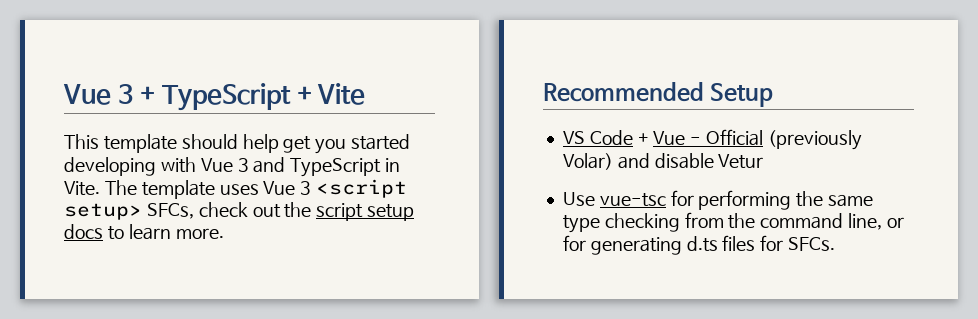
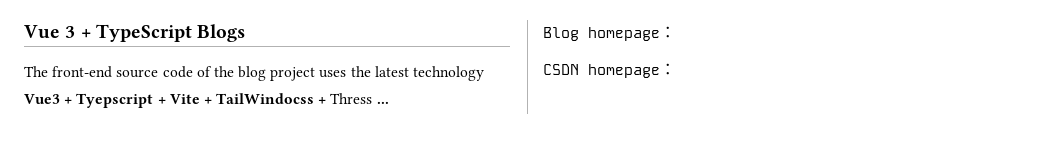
[296,83,366,105] [64,134,411,154] [64,157,401,177] [64,179,408,199] [64,202,415,221] [64,224,224,240] [543,82,774,107] [562,129,862,150] [562,153,764,170] [562,190,874,210] [562,212,904,233] [562,235,836,255] + Vite // This template should help get you started developing with Vue 3 and TypeScript in Vite. The template uses Vue 3 <script setup> SFCs, check out the script setup docs to learn more. // Recommended Setup // VS Code + Vue - Official (previously Volar) and disable Vetur // Use vue-tsc for performing the same type checking from the command line, or for generating d.ts files for SFCs. -> [197,24,246,42] [24,66,485,81] [24,93,389,108] [543,26,676,41] [543,63,676,78] Blogs // The front-end source code of the blog project uses the latest technology Vue3 + Tyepscript + Vite + TailWindocss + Thress ... // Blog homepage： // CSDN homepage：

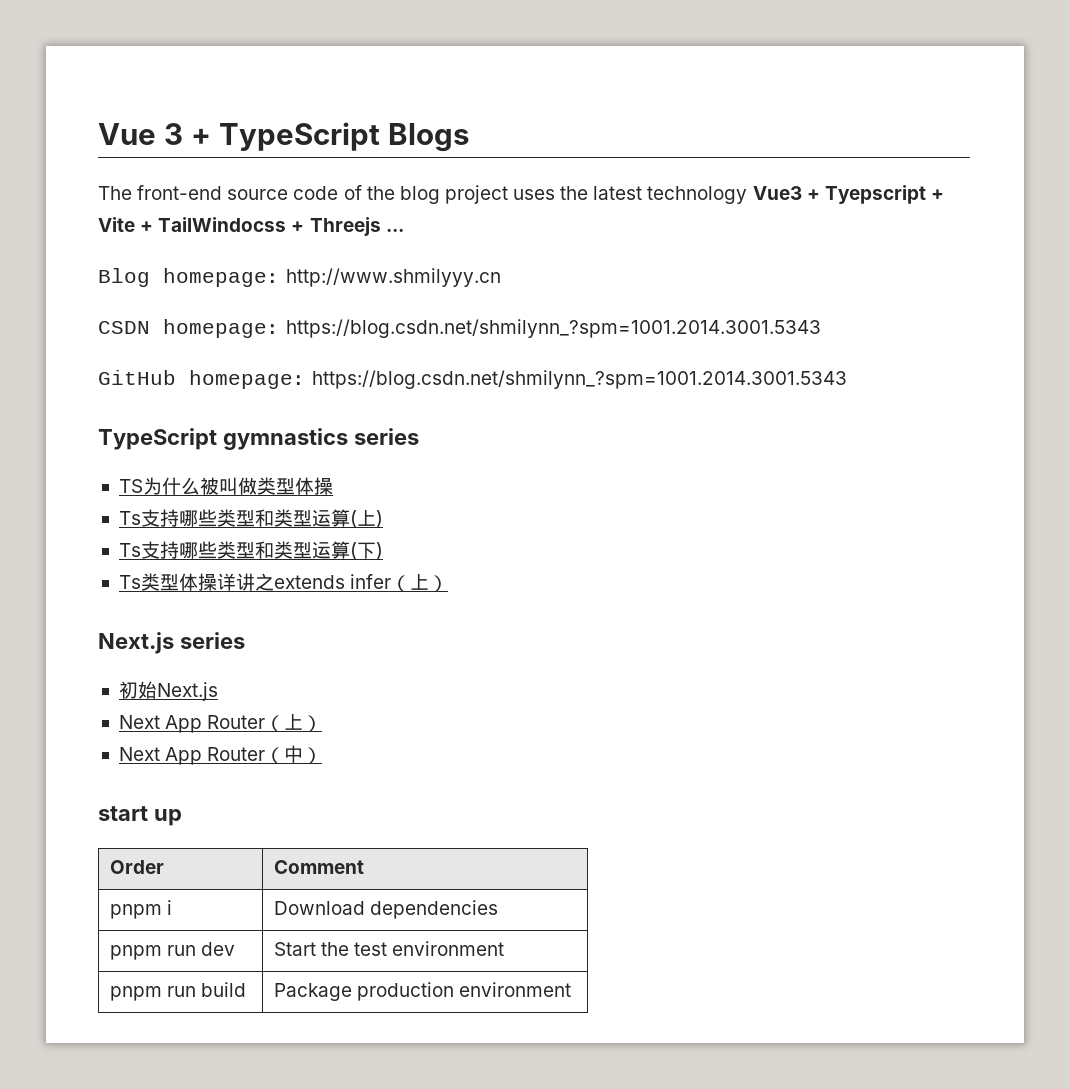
[330,93,373,104] Thress -> [309,217,381,236] Threejs
(676, 32) none -> [286,268,501,287] http://www.shmilyyy.cn
(676, 69) none -> [286,319,821,338] [98,370,847,389] [98,428,419,450] [118,477,333,495] [118,509,383,528] [118,541,383,560] [118,573,449,592] [98,632,245,654] [118,681,218,701] [118,713,323,733] [118,745,323,765] [98,806,182,826] [109,860,164,874] [273,860,364,874] [109,900,172,919] [273,900,498,919] [109,942,236,960] [273,941,505,956] [109,982,247,1001] [273,982,572,1001] https://blog.csdn.net/shmilynn_?spm=1001.2014.3001.5343 // GitHub homepage：https://blog.csdn.net/shmilynn_?spm=1001.2014.3001.5343 // TypeScript gymnastics series // TS为什么被叫做类型体操 // Ts支持哪些类型和类型运算(上) // Ts支持哪些类型和类型运算(下) // Ts类型体操详讲之extends infer（上） // Next.js series // 初始Next.js // Next App Router（上） // Next App Router（中） // start up // Order | Comment // pnpm i | Download dependencies // pnpm run dev | Start the test environment // pnpm run build | Package production environment

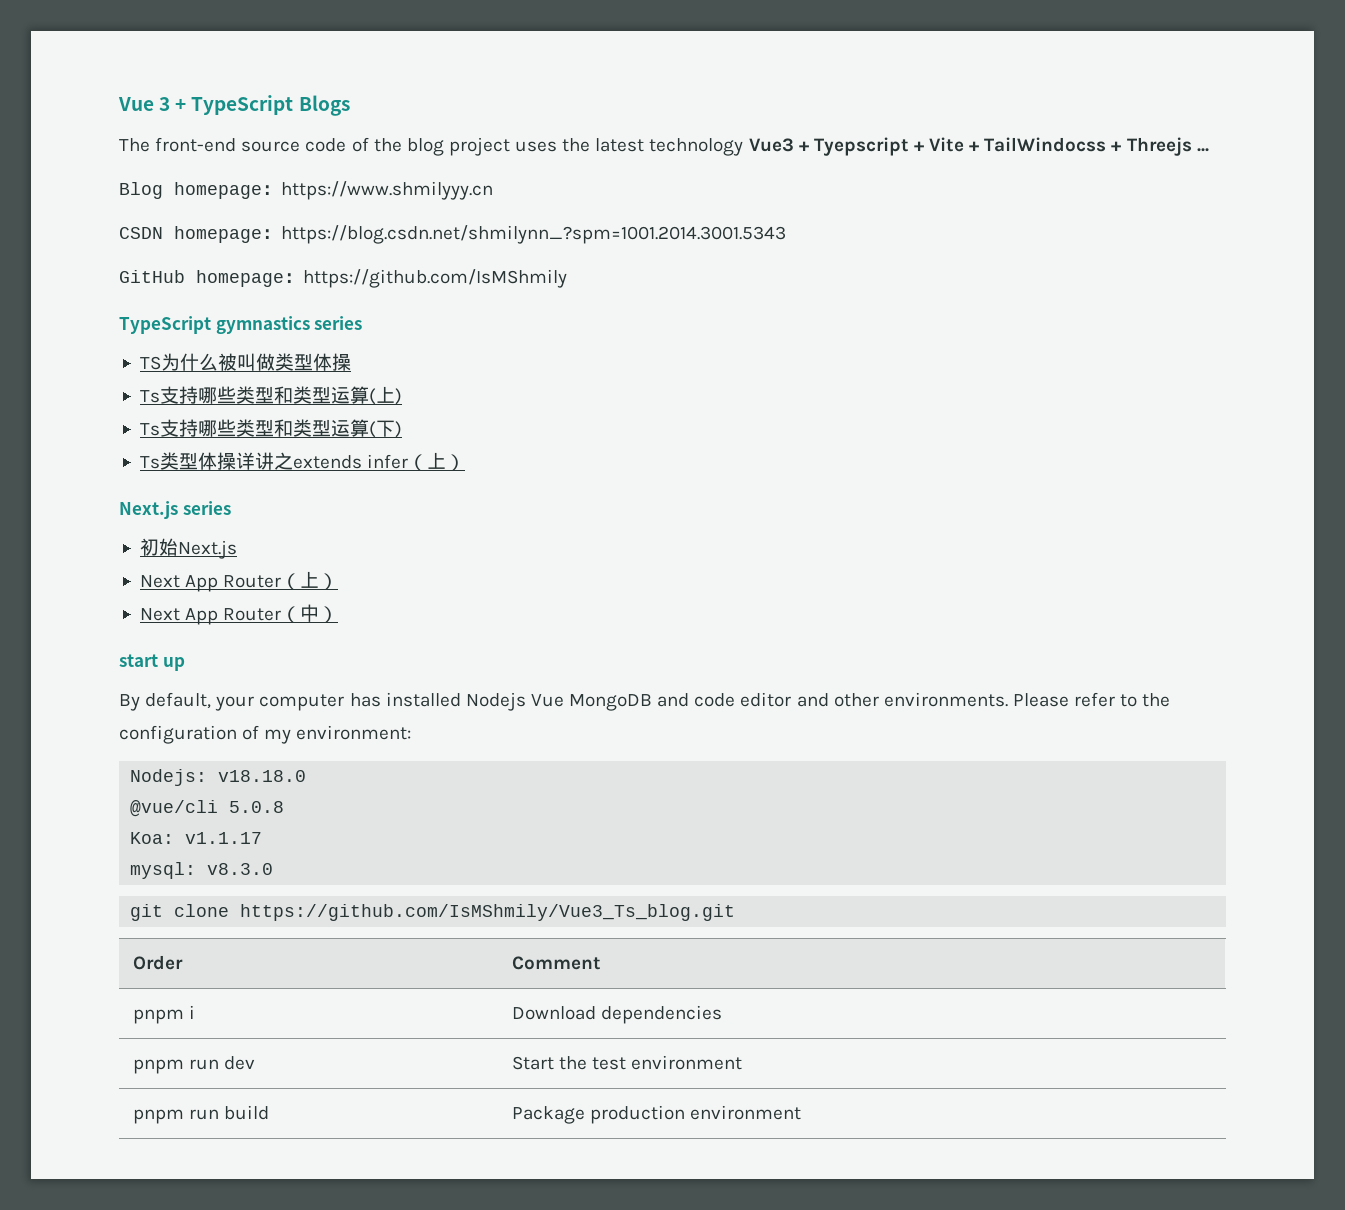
[286,268,501,287] http://www.shmilyyy.cn -> [281,181,493,200] https://www.shmilyyy.cn
[312,370,847,389] https://blog.csdn.net/shmilynn_?spm=1001.2014.3001.5343 -> [303,269,567,288] https://github.com/IsMShmily
(182, 817) none -> [119,692,1171,711] [119,725,412,744] [130,769,307,786] [130,800,285,817] [130,832,263,844] [130,862,274,879] [130,904,736,921] // By default, your computer has installed Nodejs Vue MongoDB and code editor and other environments. Please refer to the configuration of my environment: // Nodejs: v18.18.0 // @vue/cli 5.0.8 // Koa: v1.1.17 // mysql: v8.3.0 // git clone https://github.com/IsMShmily/Vue3_Ts_blog.git

